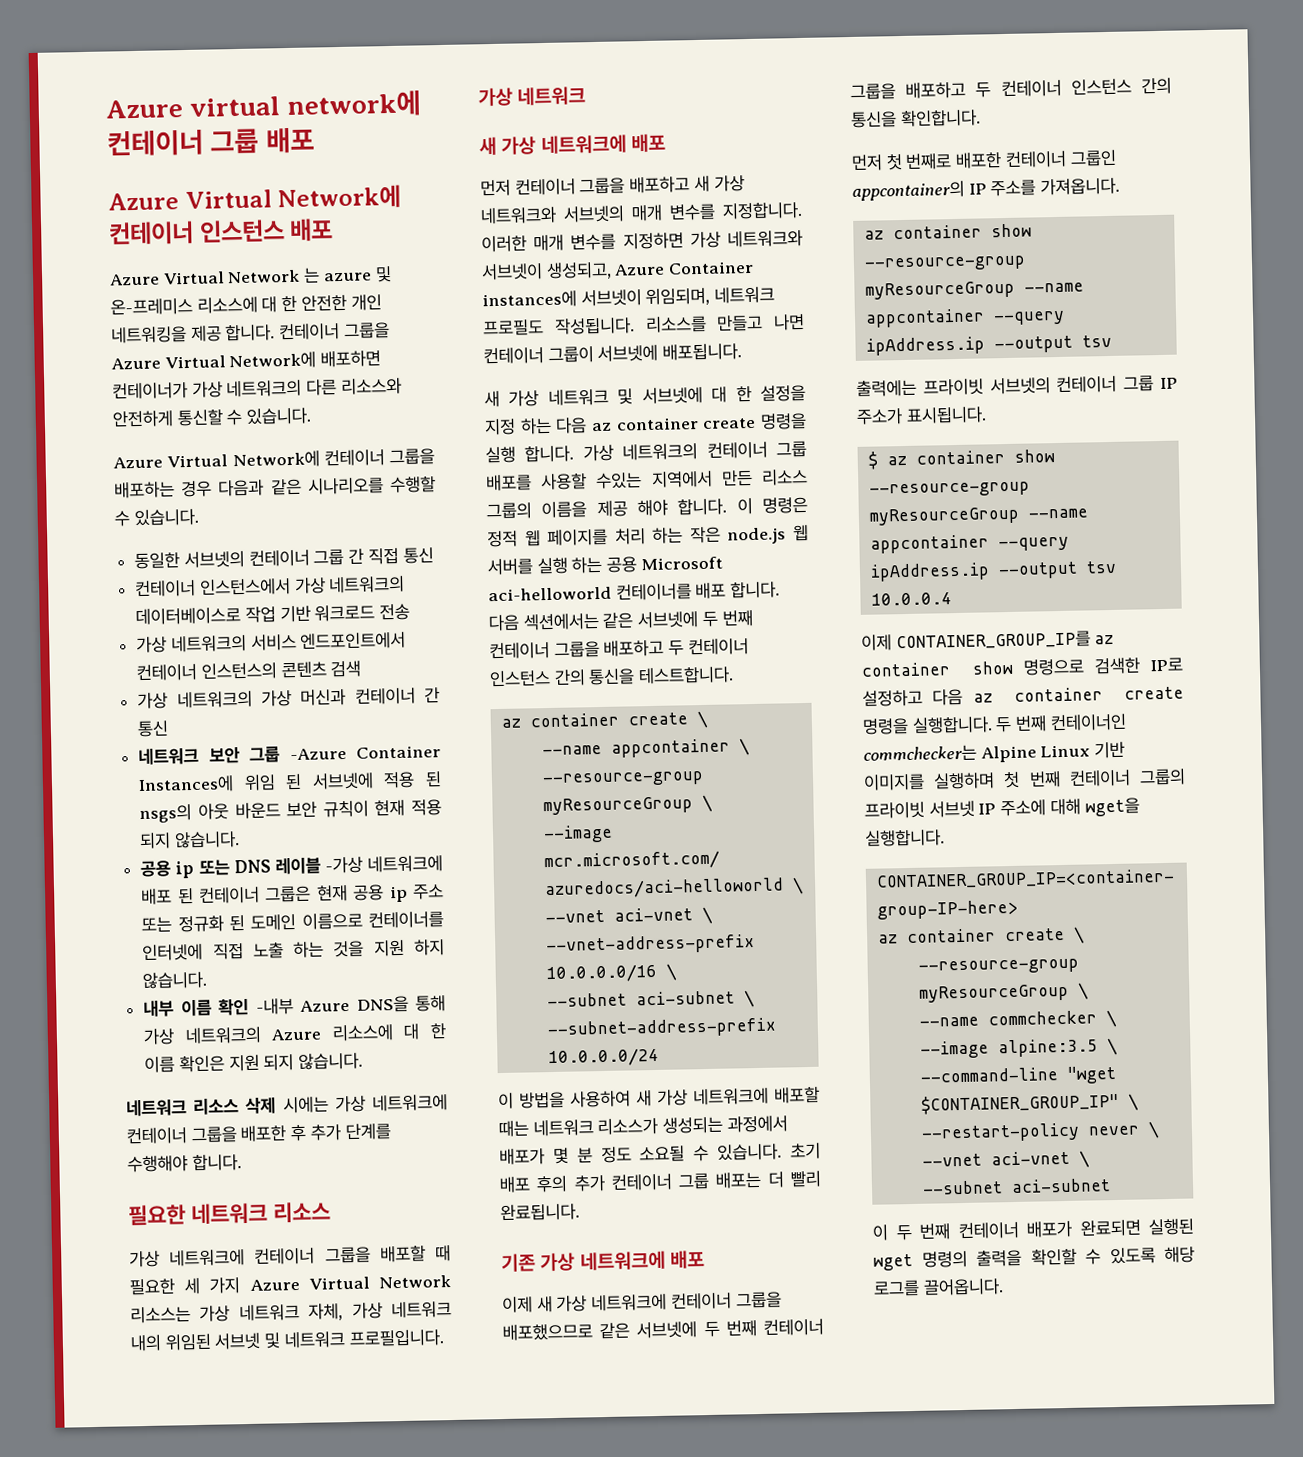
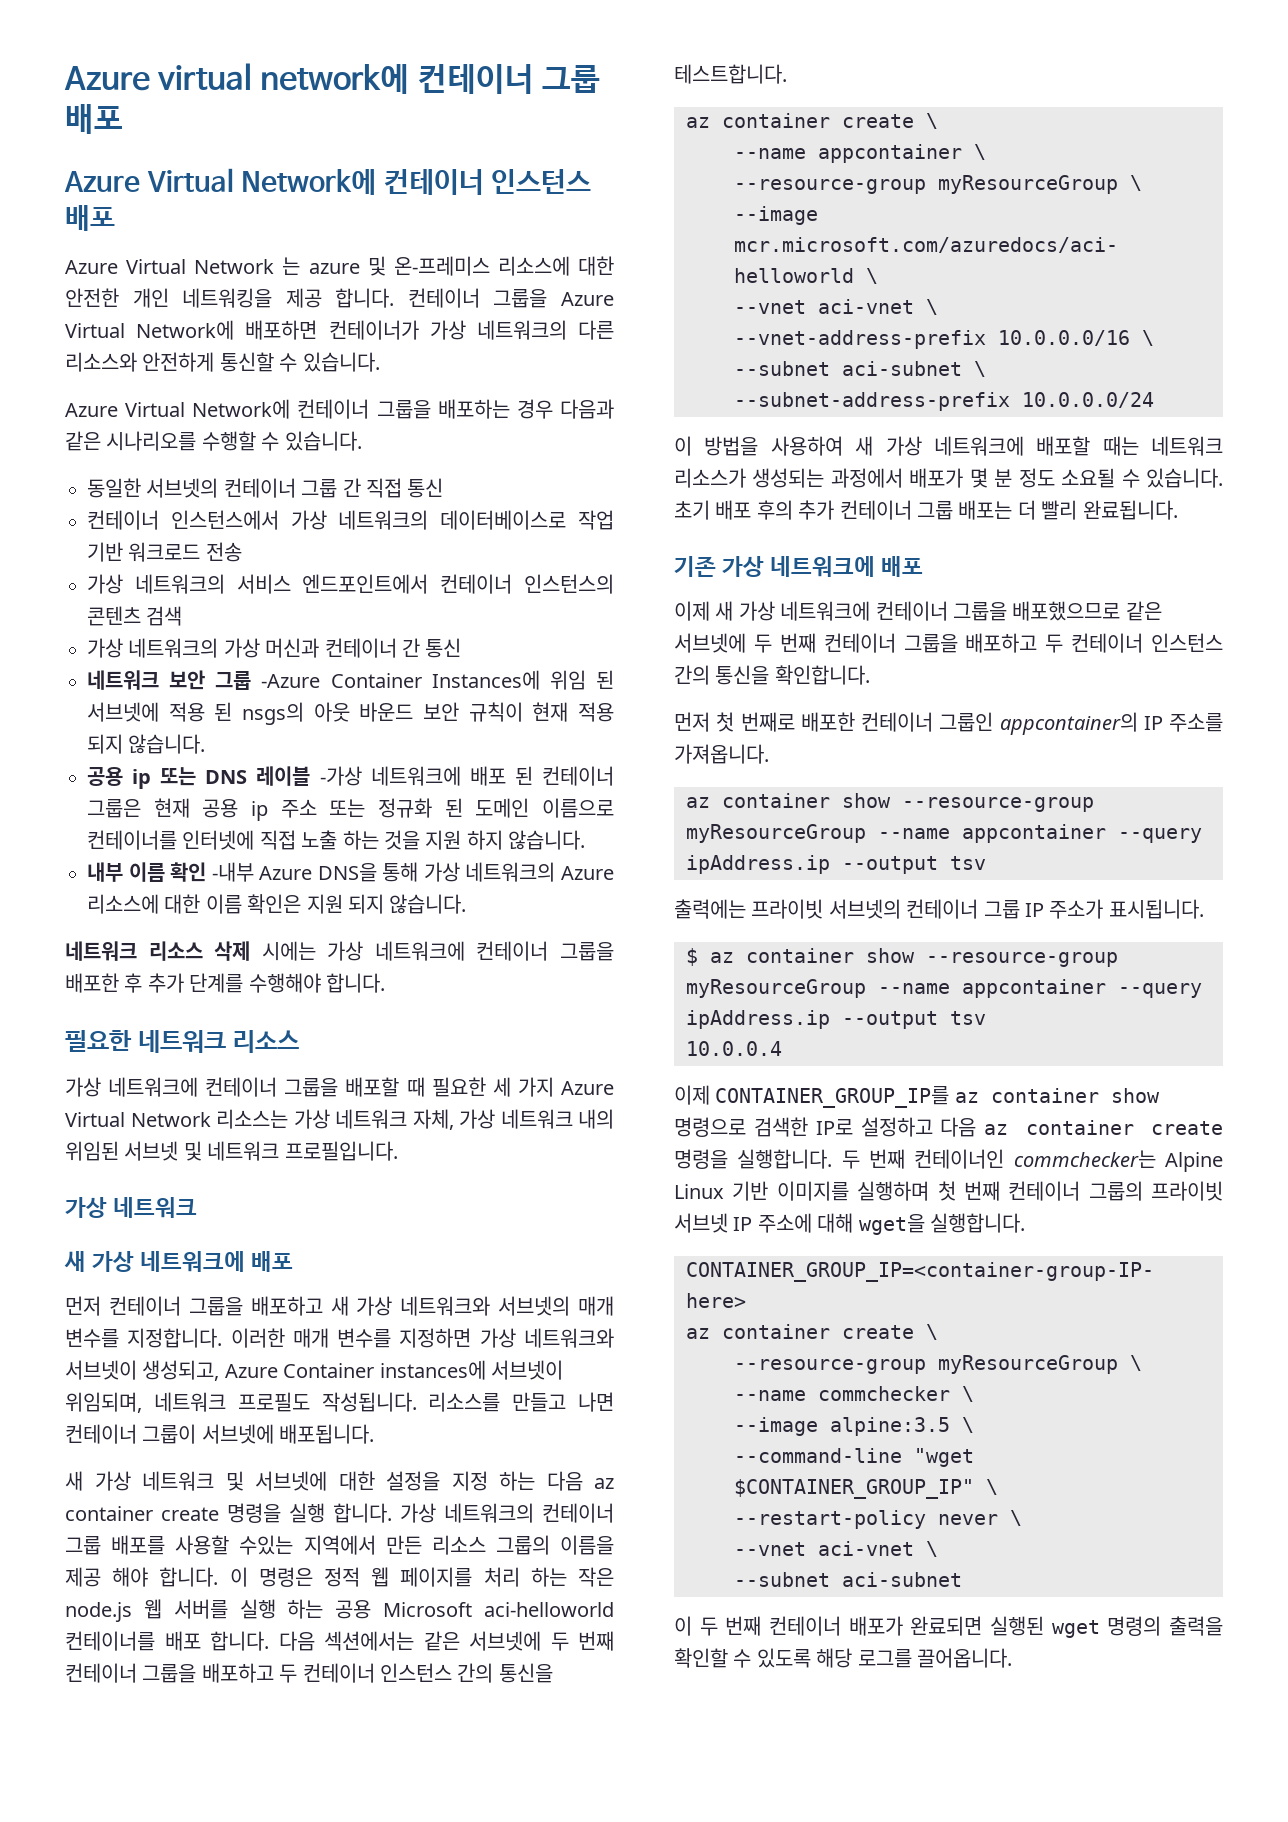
[261,295,298,313] 대 한 -> [578,256,614,276] 대한
[403,1023,448,1040] 대 한 -> [164,894,201,914] 대한
[711,385,752,403] 대 한 -> [338,1471,375,1491] 대한

